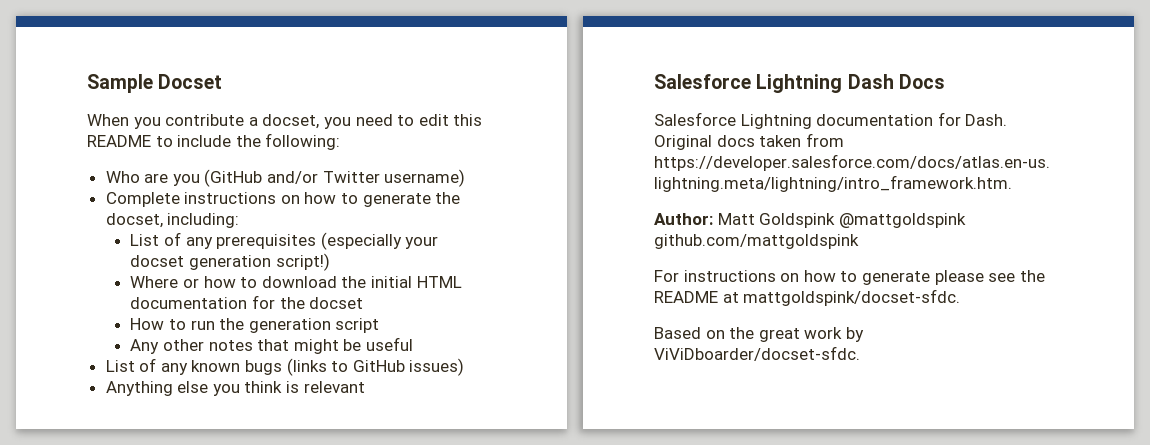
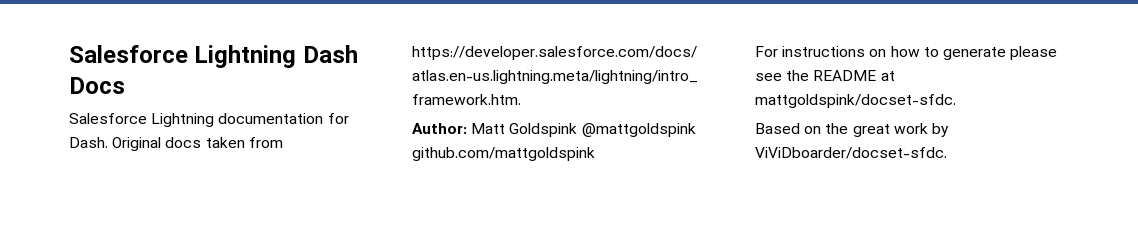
[87,74,223,93] [87,114,483,129] [87,133,341,150] [105,169,466,187] [105,192,461,207] [105,213,240,228] [130,232,439,250] [130,253,330,271] [130,276,462,288] [130,295,364,309] [130,318,380,333] [130,337,413,354] [105,358,465,376] [105,381,365,396] Sample Docset // When you contribute a docset, you need to edit this README to include the following: // Who are you (GitHub and/or Twitter username) // Complete instructions on how to generate the docset, including: // List of any prerequisites (especially your docset generation script!) // Where or how to download the initial HTML documentation for the docset // How to run the generation script // Any other notes that might be useful // List of any known bugs (links to GitHub issues) // Anything else you think is relevant // -> (69, 54) none

